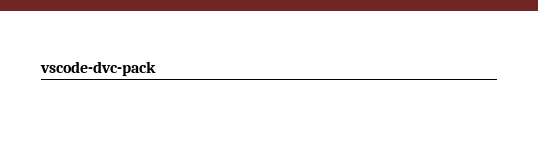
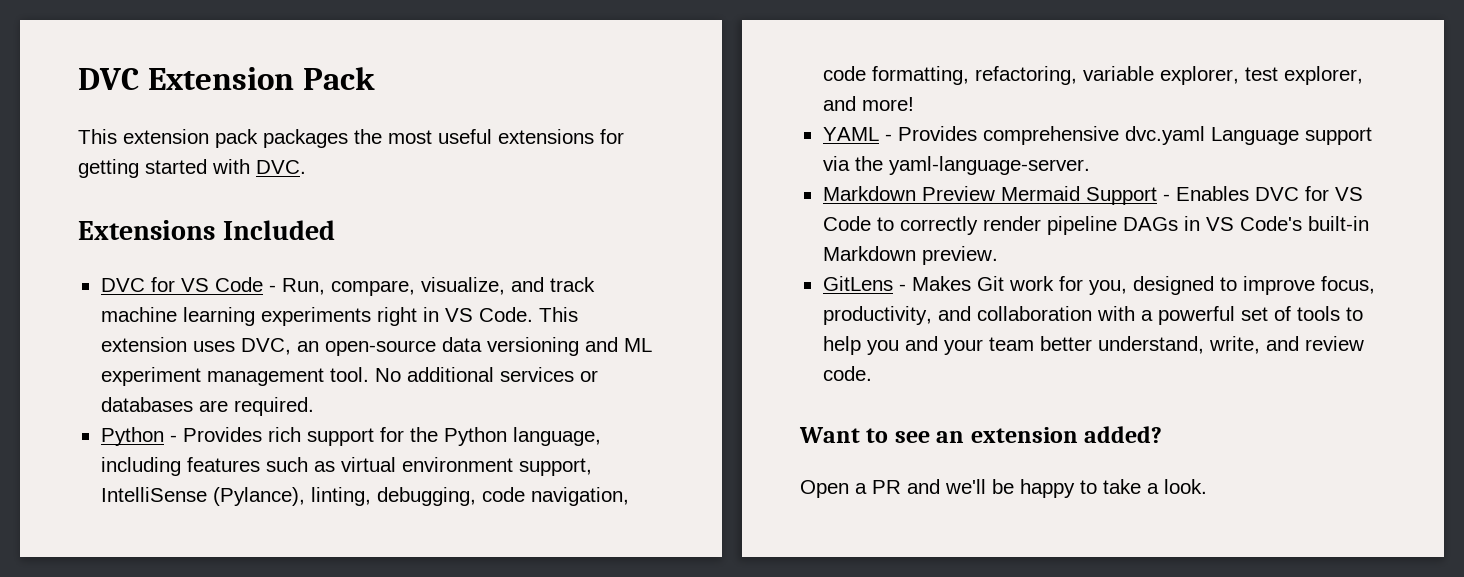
[40,61,156,76] vscode-dvc-pack -> [78,67,375,90] [78,129,624,148] [78,159,306,178] [78,220,335,240] [100,277,595,296] [100,307,578,326] [100,337,652,356] [100,367,598,386] [100,397,314,416] [100,427,601,446] [100,457,592,476] [100,487,629,506] [822,66,1363,85] [822,96,914,111] [822,126,1372,145] [822,156,1090,175] [822,186,1363,205] [822,216,1369,235] [822,246,998,265] [822,276,1375,295] [822,306,1363,325] [822,336,1364,355] [822,366,872,381] [799,426,1163,443] [800,479,1207,498] DVC Extension Pack // This extension pack packages the most useful extensions for getting started with DVC. // Extensions Included // DVC for VS Code - Run, compare, visualize, and track machine learning experiments right in VS Code. This extension uses DVC, an open-source data versioning and ML experiment management tool. No additional services or databases are required. // Python - Provides rich support for the Python language, including features such as virtual environment support, IntelliSense (Pylance), linting, debugging, code navigation, code formatting, refactoring, variable explorer, test explorer, and more! // YAML - Provides comprehensive dvc.yaml Language support via the yaml-language-server. // Markdown Preview Mermaid Support - Enables DVC for VS Code to correctly render pipeline DAGs in VS Code's built-in Markdown preview. // GitLens - Makes Git work for you, designed to improve focus, productivity, and collaboration with a powerful set of tools to help you and your team better understand, write, and review code. // Want to see an extension added? // Open a PR and we'll be happy to take a look.

